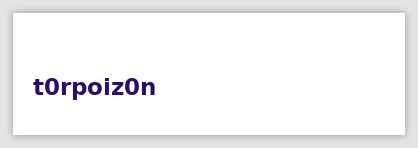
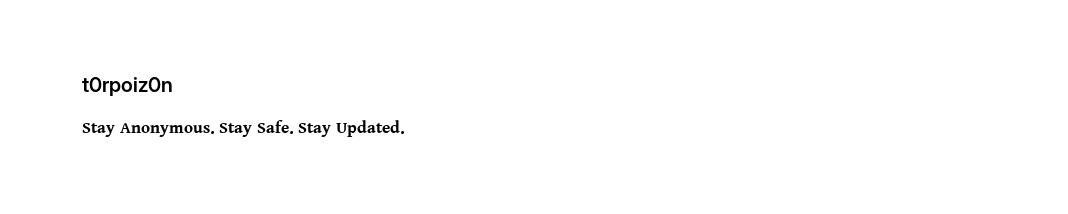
(156, 89) none -> [82,120,405,137] // Stay Anonymous. Stay Safe. Stay Updated.

